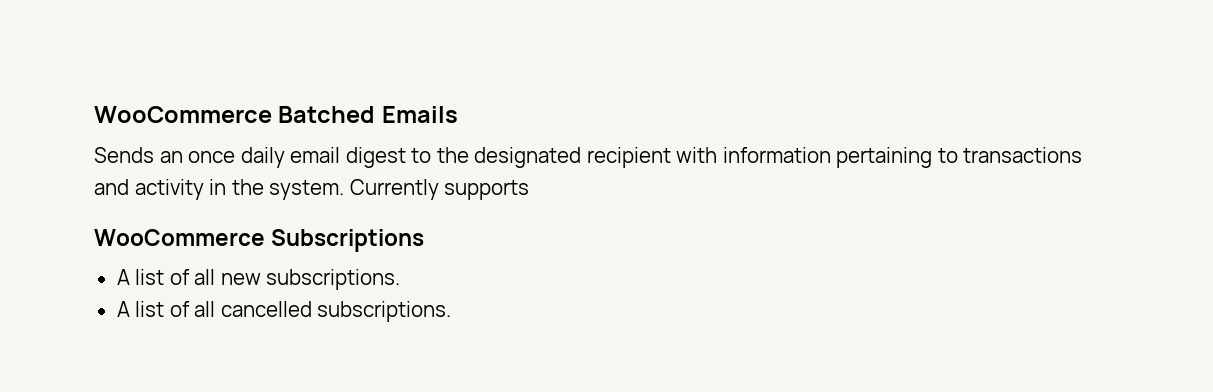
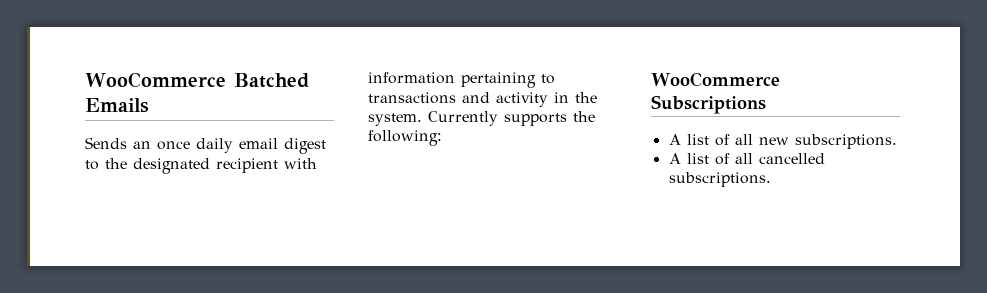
(530, 190) none -> [573,111,595,122] [368,130,442,146] the following:

